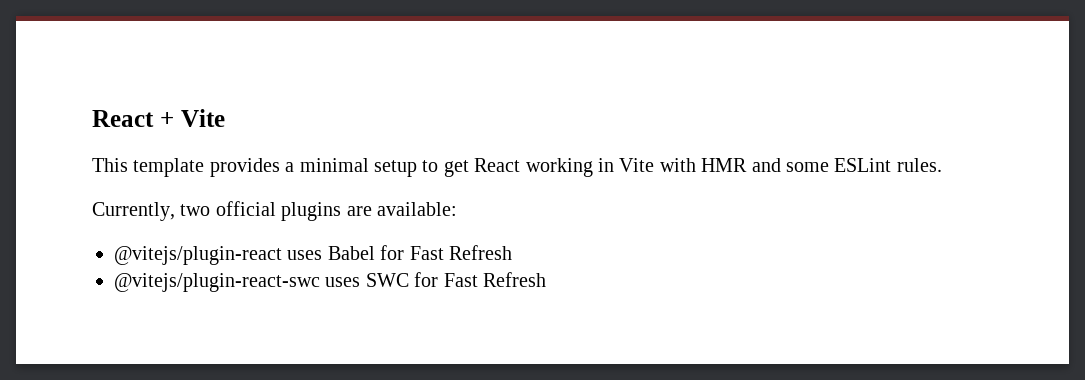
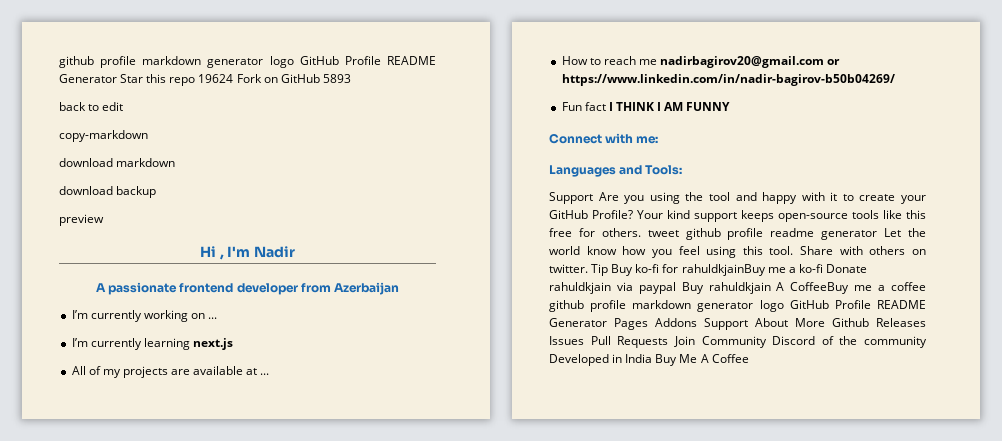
[92,109,225,127] [92,158,942,177] [92,201,457,221] [114,245,512,265] [114,272,546,292] React + Vite // This template provides a minimal setup to get React working in Vite with HMR and some ESLint rules. // Currently, two official plugins are available: // @vitejs/plugin-react uses Babel for Fast Refresh // @vitejs/plugin-react-swc uses SWC for Fast Refresh -> [59,56,436,68] [59,74,351,86] [59,102,124,111] [59,130,148,142] [59,158,176,167] [59,186,157,198] [59,214,104,226] [199,246,296,260] [95,282,400,295] [71,310,218,322] [71,338,233,350] [71,366,270,378] [561,56,841,68] [561,74,895,86] [561,102,731,111] [549,133,659,144] [549,165,683,177] [549,192,926,204] [549,210,926,222] [549,228,926,240] [549,246,926,258] [549,264,867,276] [549,282,926,294] [549,300,926,312] [549,318,926,330] [549,336,927,348] [549,354,749,366] github profile markdown generator logo GitHub Profile README Generator Star this repo 19624 Fork on GitHub 5893 // back to edit // copy-markdown // download markdown // download backup // preview // Hi , I'm Nadir // A passionate frontend developer from Azerbaijan // I’m currently working on ... // I’m currently learning next.js // All of my projects are available at ... // How to reach me nadirbagirov20@gmail.com or https://www.linkedin.com/in/nadir-bagirov-b50b04269/ // Fun fact I THINK I AM FUNNY // Connect with me: // Languages and Tools: // Support Are you using the tool and happy with it to create your GitHub Profile? Your kind support keeps open-source tools like this free for others. tweet github profile readme generator Let the world know how you feel using this tool. Share with others on twitter. Tip Buy ko-fi for rahuldkjainBuy me a ko-fi Donate rahuldkjain via paypal Buy rahuldkjain A CoffeeBuy me a coffee github profile markdown generator logo GitHub Profile README Generator Pages Addons Support About More Github Releases Issues Pull Requests Join Community Discord of the community Developed in India Buy Me A Coffee

